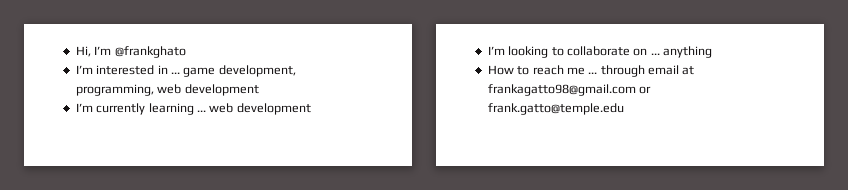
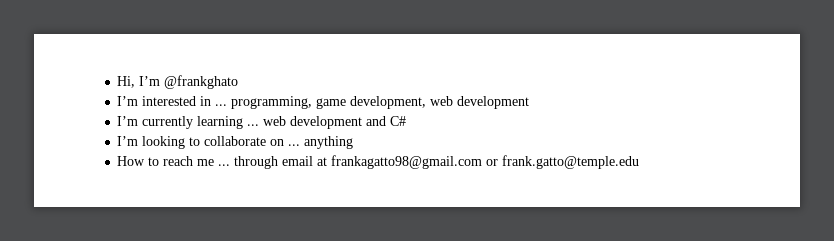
(180, 73) none -> [231,96,313,109] programming,
[75,84,154,96] programming, -> (427, 102) none
(311, 109) none -> [366,116,407,126] and C#

